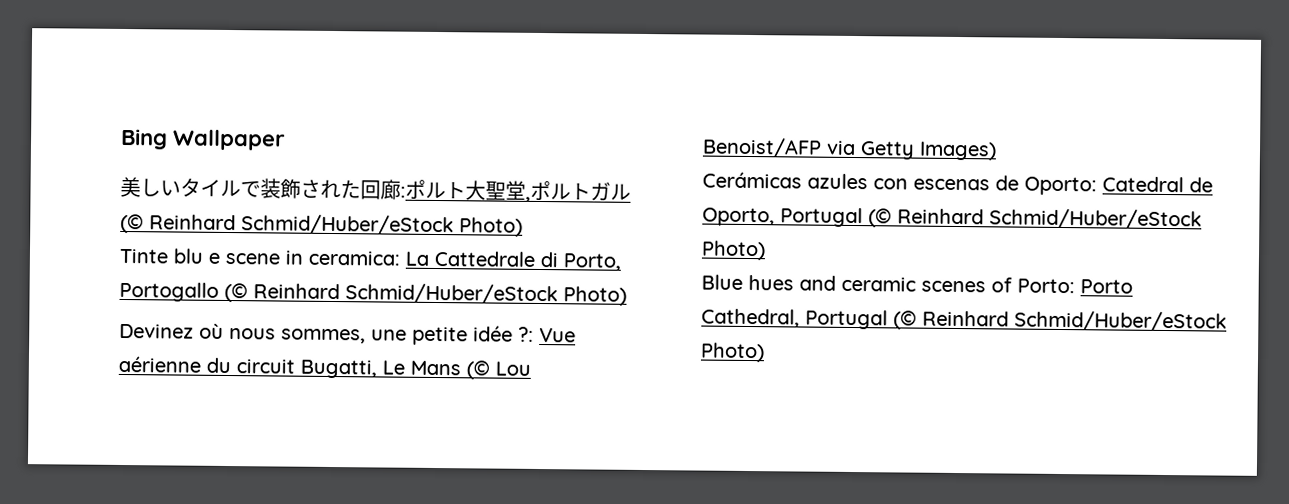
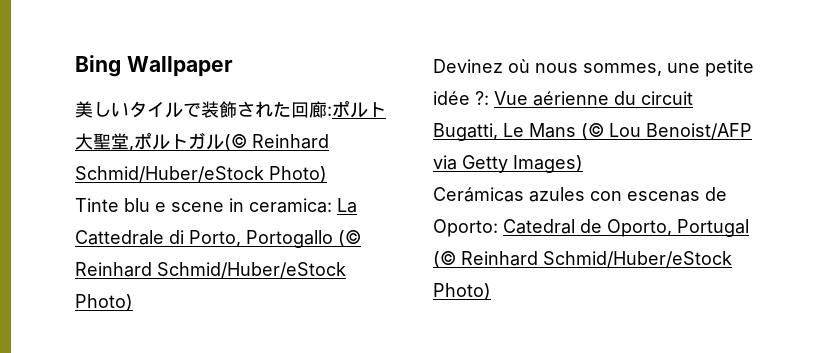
[701,274,1133,294] [701,308,1227,332] [700,342,765,363] // Blue hues and ceramic scenes of Porto: Porto Cathedral, Portugal (© Reinhard Schmid/Huber/eStock Photo) -> (491, 291) none

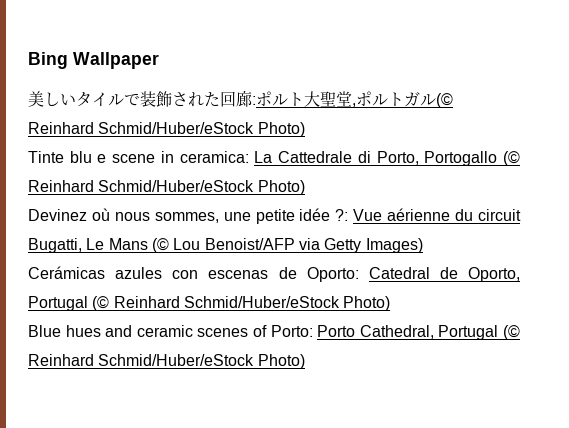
(491, 291) none -> [28,325,520,340] [28,354,305,369] // Blue hues and ceramic scenes of Porto: Porto Cathedral, Portugal (© Reinhard Schmid/Huber/eStock Photo)

